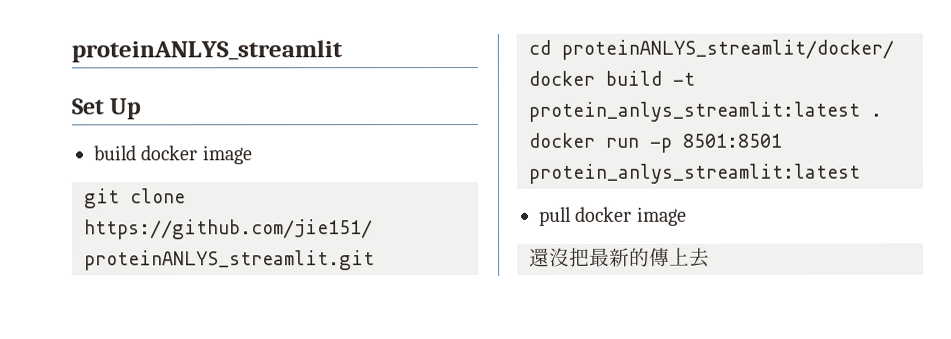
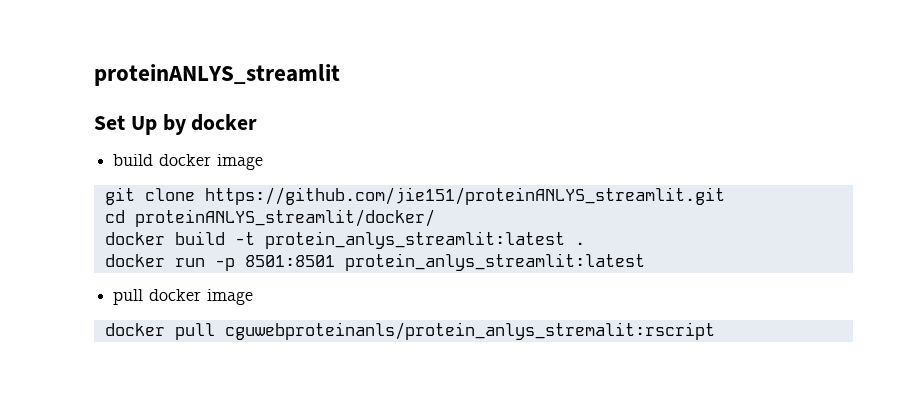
(142, 109) none -> [162,114,258,135] by docker
[529,247,710,268] 還沒把最新的傳上去 -> [104,322,715,340] docker pull cguwebproteinanls/protein_anlys_stremalit:rscript

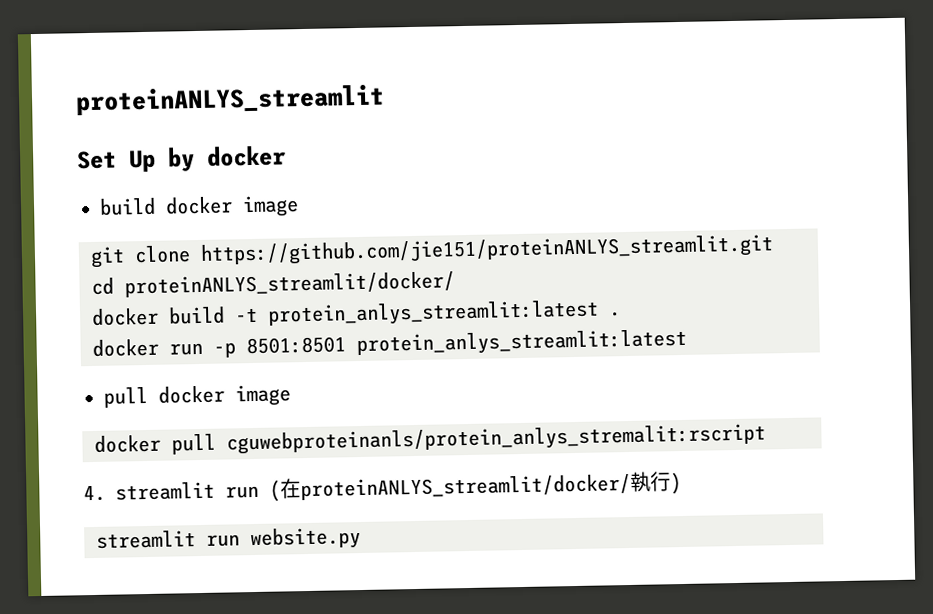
(715, 331) none -> [83,471,682,502] [96,527,361,551] // 4. streamlit run (在proteinANLYS_streamlit/docker/執行) // streamlit run website.py

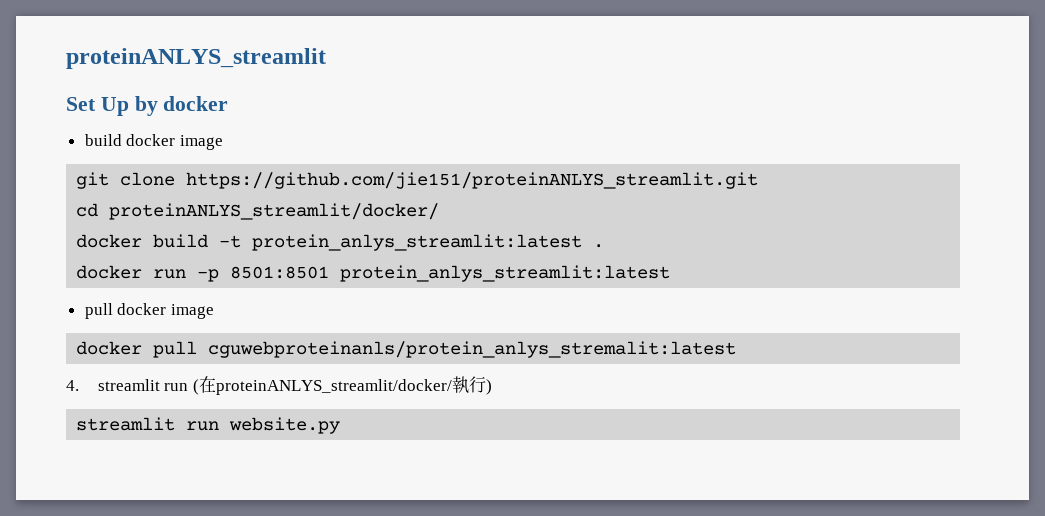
[226,423,766,455] cguwebproteinanls/protein_anlys_stremalit:rscript -> [208,341,737,358] cguwebproteinanls/protein_anlys_stremalit:latest

